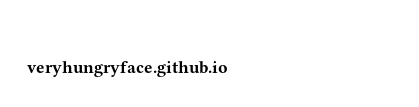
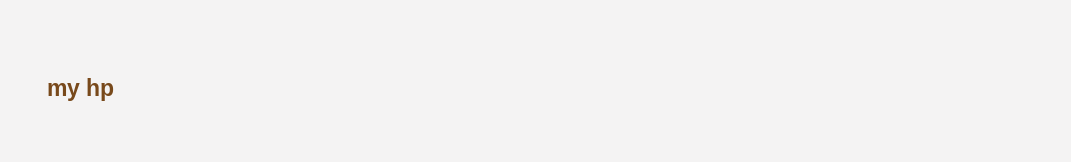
[27,61,228,77] veryhungryface.github.io -> [47,78,115,101] my hp

